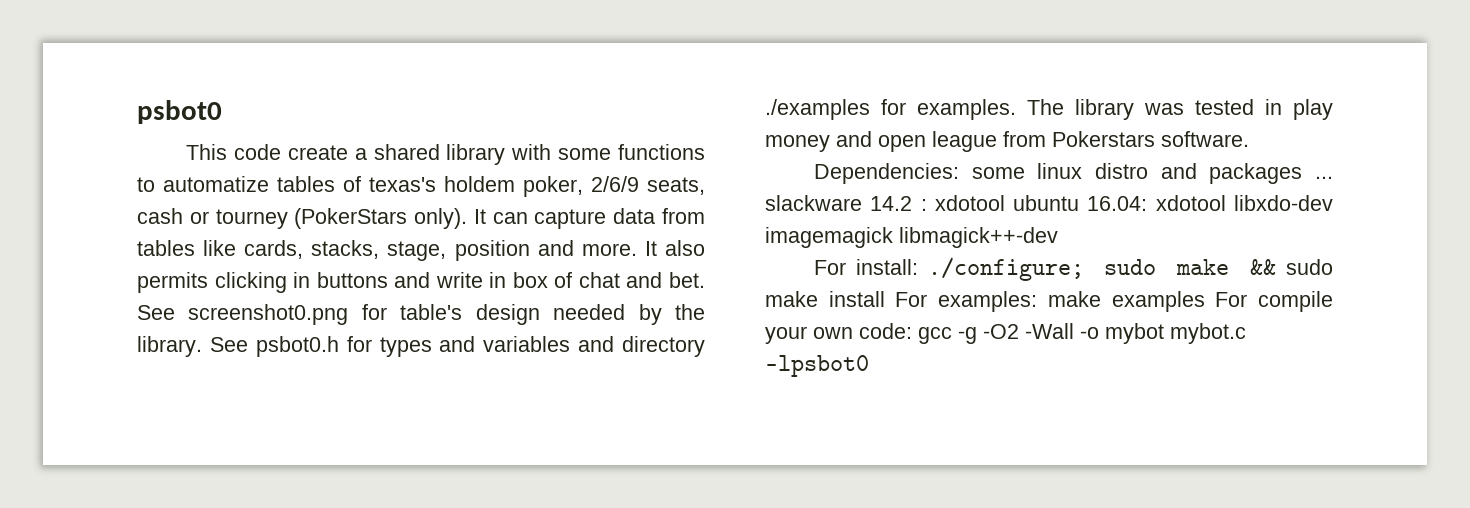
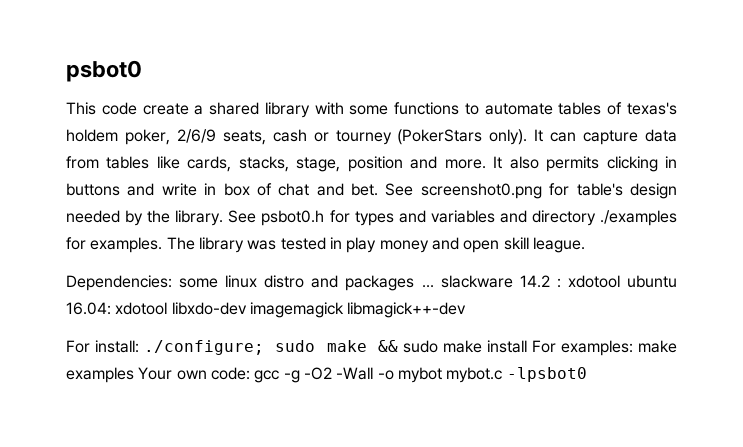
[163,176,269,192] automatize -> [484,103,553,115] automate
[932,131,1249,152] league from Pokerstars software. -> [503,237,585,253] skill league.
[1215,291,1333,312] [765,326,807,344] For compile your -> [138,367,173,380] Your

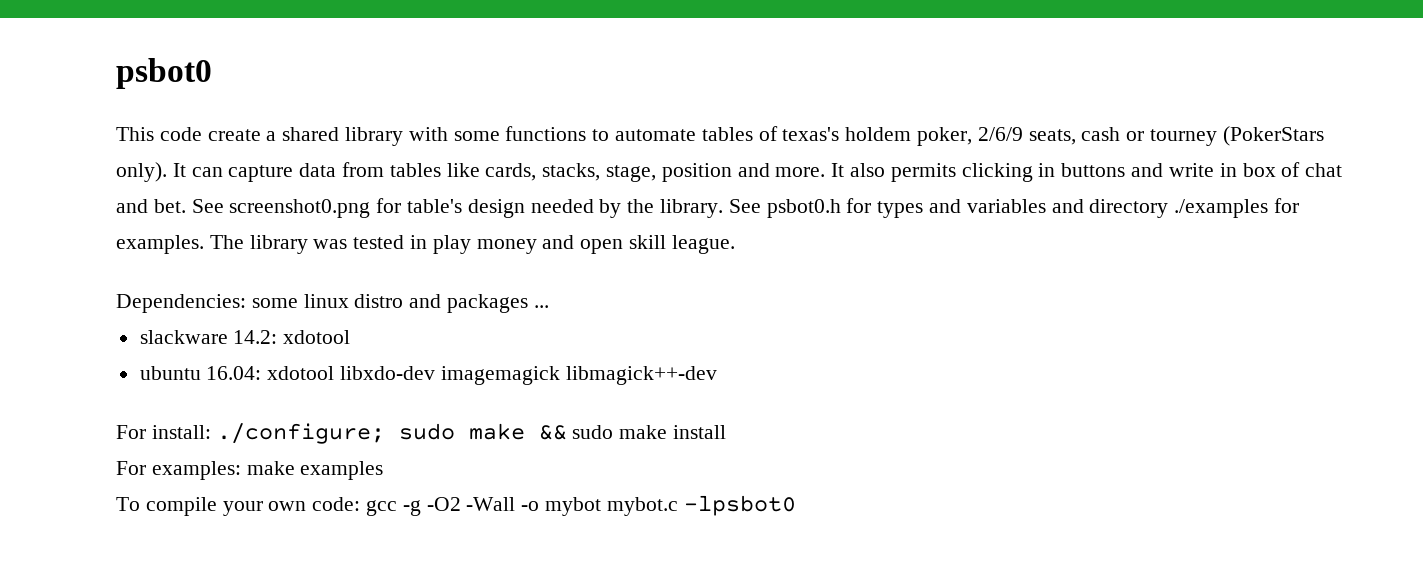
[440,275,620,288] slackware 14.2 : xdotool -> [139,330,351,344] // slackware 14.2: xdotool //
(528, 346) none -> (727, 432) //
[138,367,173,380] Your -> [116,497,263,516] // To compile your

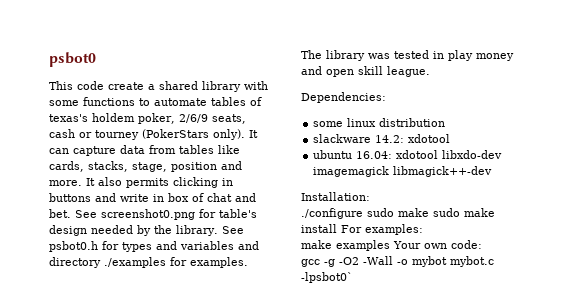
(246, 303) none -> (386, 97) //
[354,294,549,313] distro and packages ... -> [379,118,446,127] distribution
[116,423,567,444] For install: ./configure; sudo make && -> [301,192,370,201] [301,208,429,219] Installation: // ./configure sudo make
(727, 432) // -> (337, 228) none
(241, 470) none -> (423, 229) //
[116,497,263,516] // To compile your -> [393,241,421,249] Your
(361, 504) none -> (482, 244) //
[683,495,796,516] -lpsbot0 -> [301,272,353,283] -lpsbot0`

